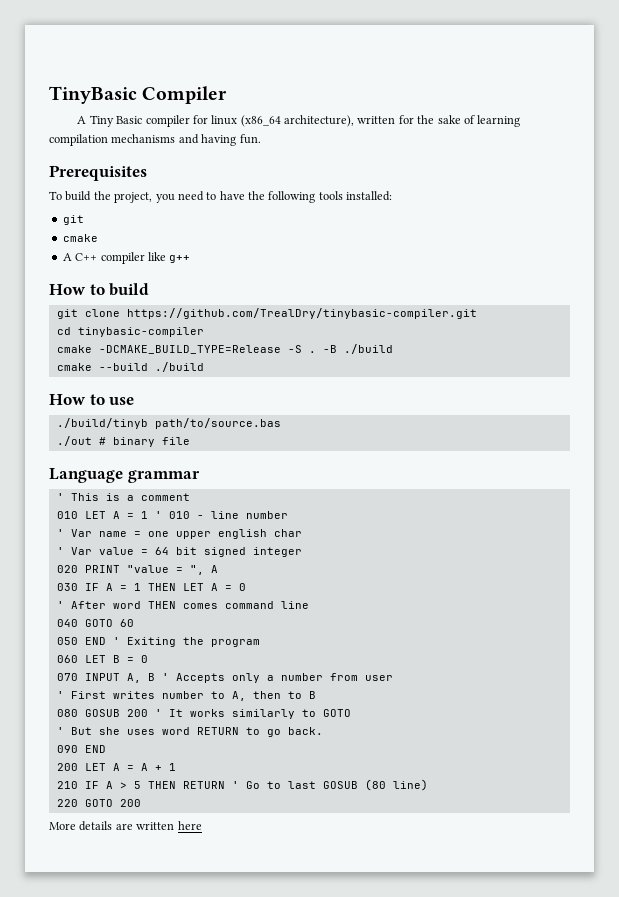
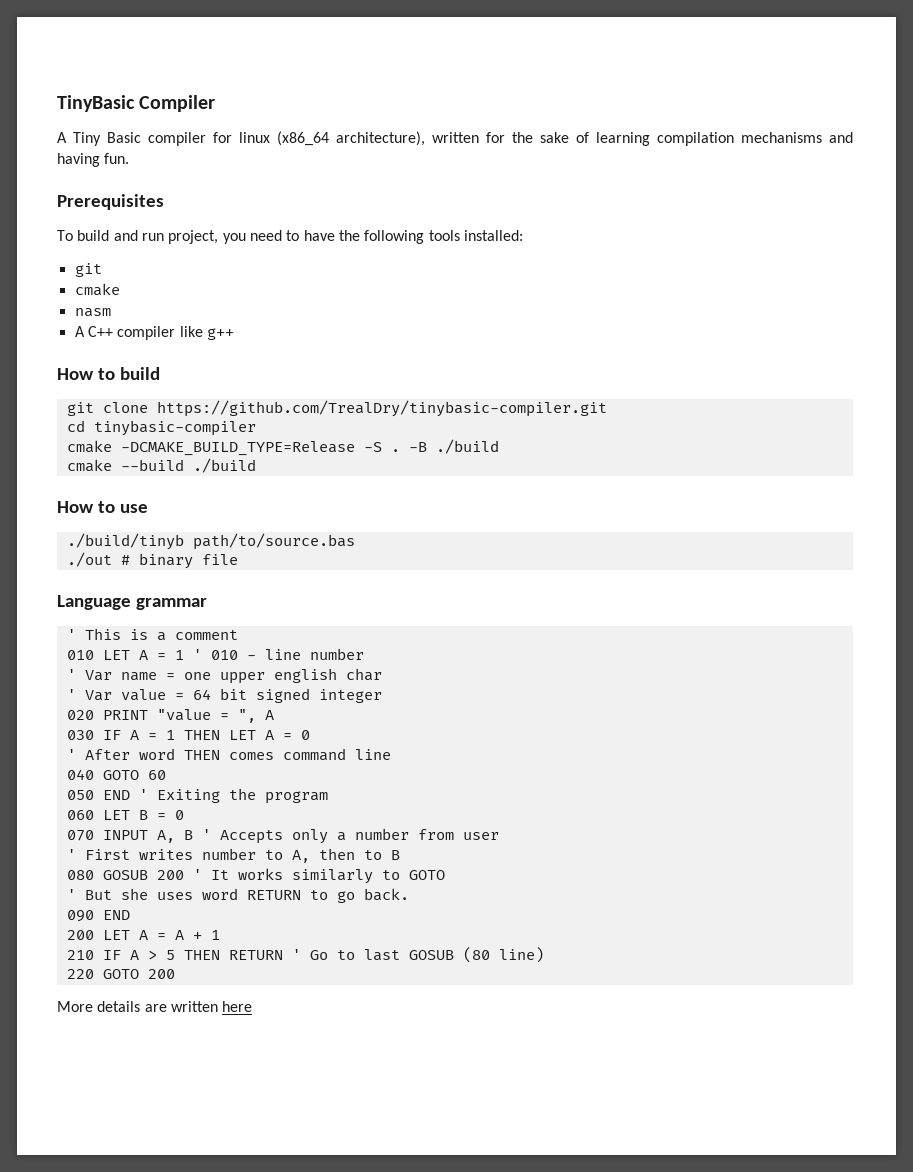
[93,191,111,200] the -> [113,230,164,241] and run
(98, 238) none -> [74,308,111,317] // nasm

